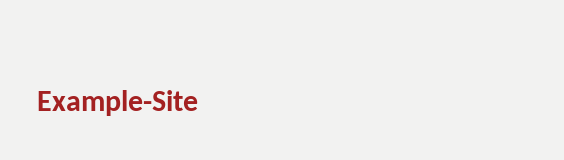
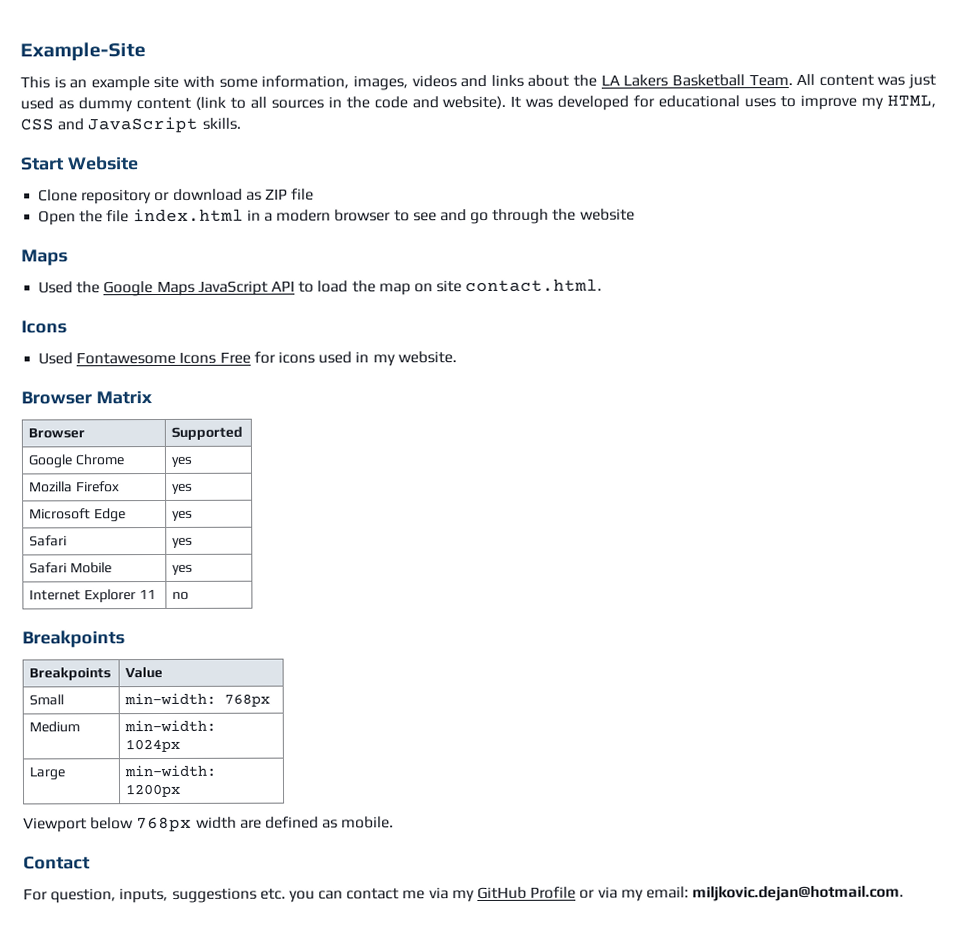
(198, 103) none -> [20,73,936,92] [20,94,937,113] [20,116,241,134] [21,156,139,171] [38,188,315,205] [38,208,635,226] [21,249,68,266] [38,278,603,297] [21,320,67,334] [38,351,457,367] [21,391,153,405] [28,427,86,439] [171,426,244,440] [28,454,124,469] [171,456,193,467] [29,481,120,493] [172,483,194,494] [29,508,126,523] [172,510,194,521] [29,535,68,547] [172,537,194,548] [29,562,112,574] [172,564,194,575] [29,589,156,603] [172,591,190,600] [22,630,125,648] [29,667,112,681] [125,666,164,679] [29,694,65,706] [124,692,271,707] [29,721,81,733] [124,719,217,733] [125,738,181,753] [29,766,66,781] [124,764,217,778] [125,783,182,798] [23,816,395,833] [23,856,90,870] [23,885,905,904] // This is an example site with some information, images, videos and links about the LA Lakers Basketball Team. All content was just used as dummy content (link to all sources in the code and website). It was developed for educational uses to improve my HTML, CSS and JavaScript skills. // Start Website // Clone repository or download as ZIP file // Open the file index.html in a modern browser to see and go through the website // Maps // Used the Google Maps JavaScript API to load the map on site contact.html. // Icons // Used Fontawesome Icons Free for icons used in my website. // Browser Matrix // Browser | Supported // Google Chrome | yes // Mozilla Firefox | yes // Microsoft Edge | yes // Safari | yes // Safari Mobile | yes // Internet Explorer 11 | no // Breakpoints // Breakpoints | Value // Small | min-width: 768px // Medium | min-width: 1024px // Large | min-width: 1200px // Viewport below 768px width are defined as mobile. // Contact // For question, inputs, suggestions etc. you can contact me via my GitHub Profile or via my email: miljkovic.dejan@hotmail.com.

